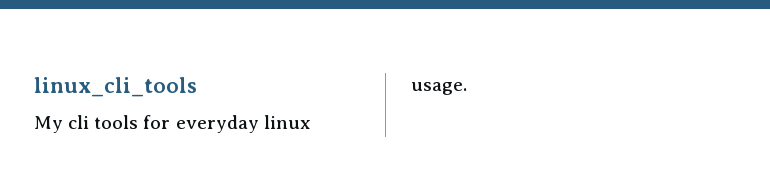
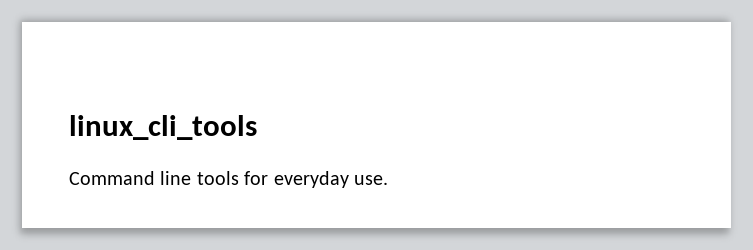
[34,115,90,133] My cli -> [69,171,192,185] Command line
[263,115,311,129] [411,82,467,95] linux usage. -> [354,175,388,185] use.

